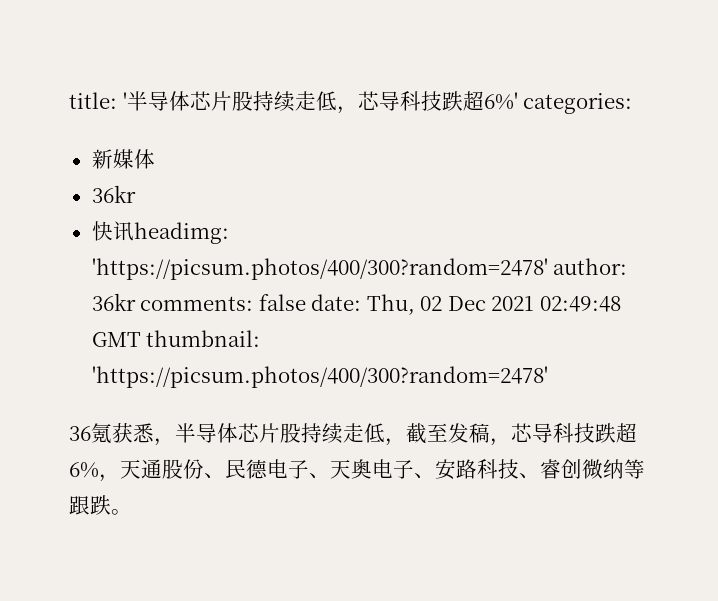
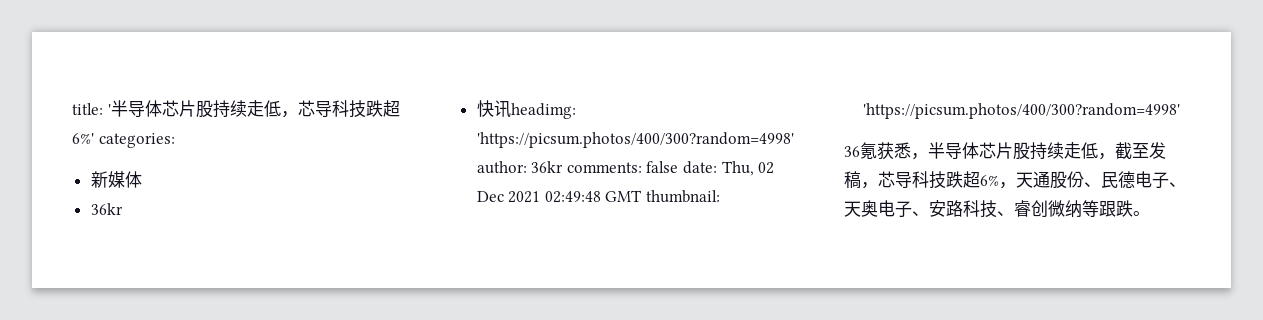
[91,258,548,280] 'https://picsum.photos/400/300?random=2478' -> [476,132,794,148] 'https://picsum.photos/400/300?random=4998'
[91,366,548,388] 'https://picsum.photos/400/300?random=2478' -> [862,103,1180,119] 'https://picsum.photos/400/300?random=4998'

